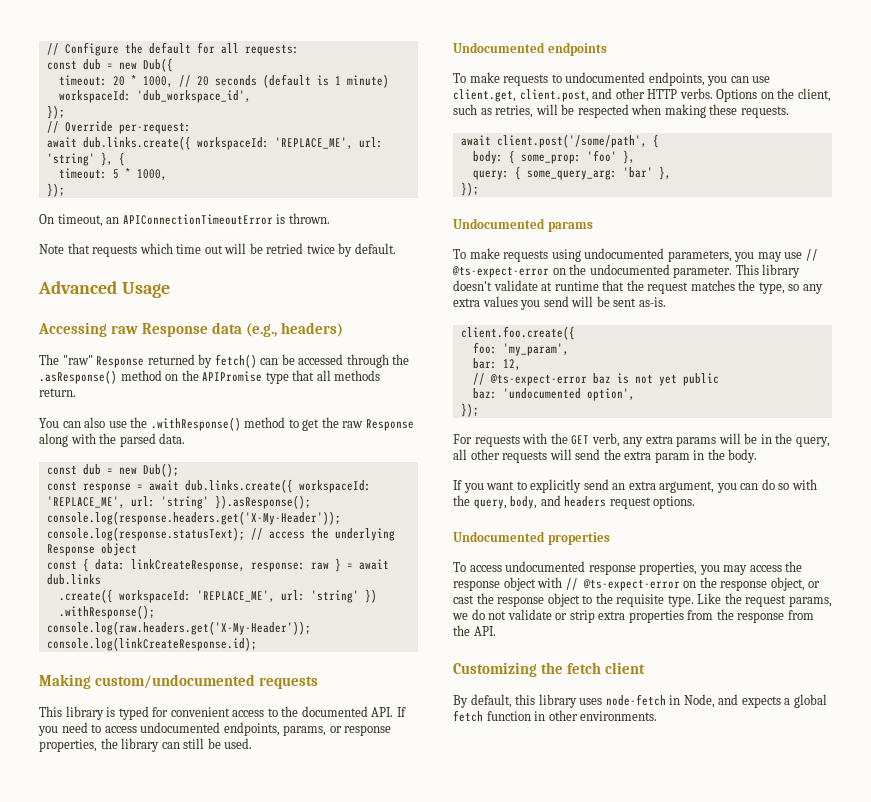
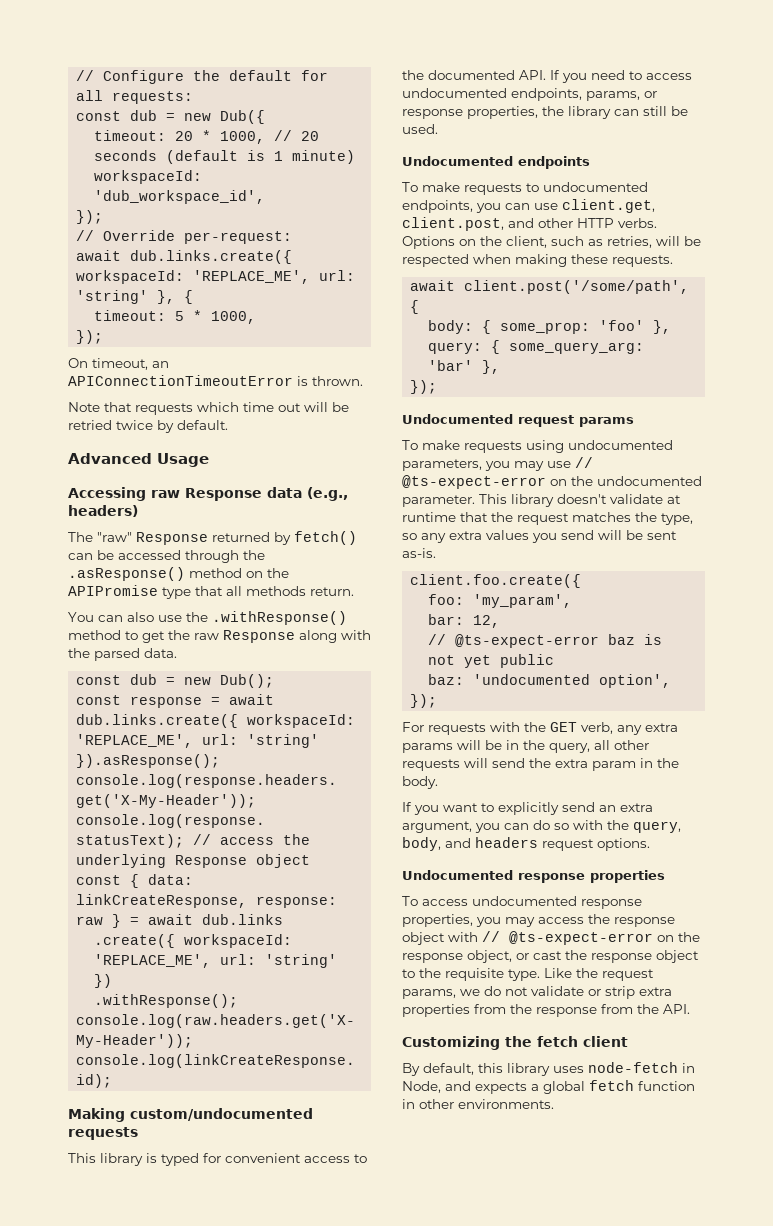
(545, 223) none -> [518,415,574,427] request
(545, 536) none -> [518,873,585,883] response

